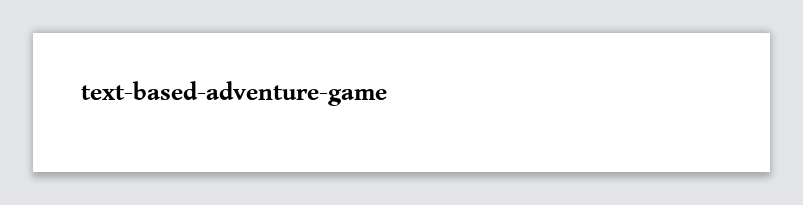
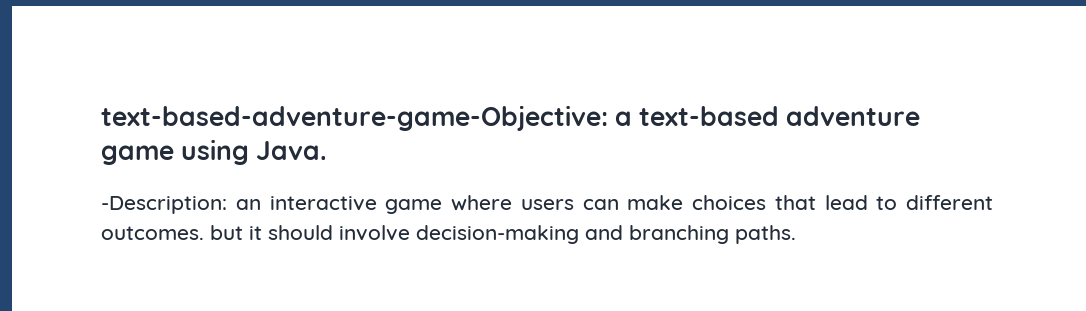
[81,81,387,106] text-based-adventure-game -> [101,105,921,131] [101,139,328,165] [101,195,993,214] [101,225,796,244] text-based-adventure-game-Objective: a text-based adventure game using Java. // -Description: an interactive game where users can make choices that lead to different outcomes. but it should involve decision-making and branching paths.

